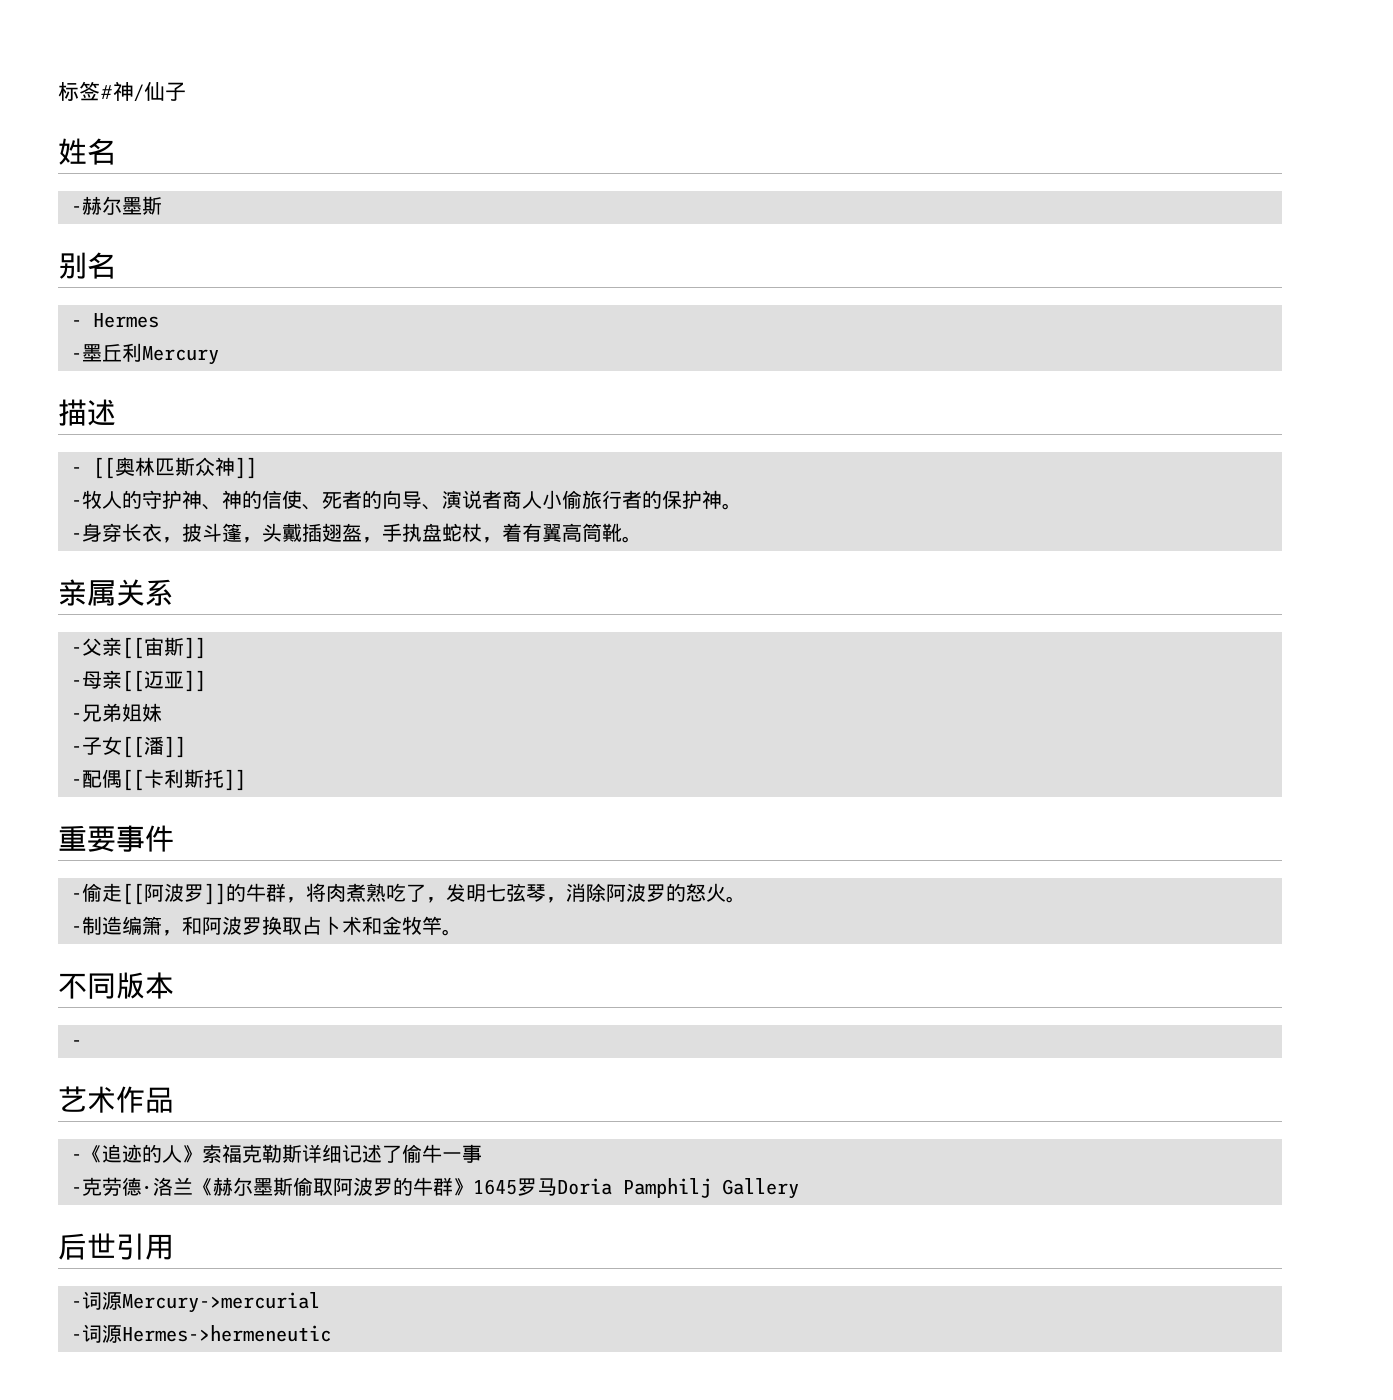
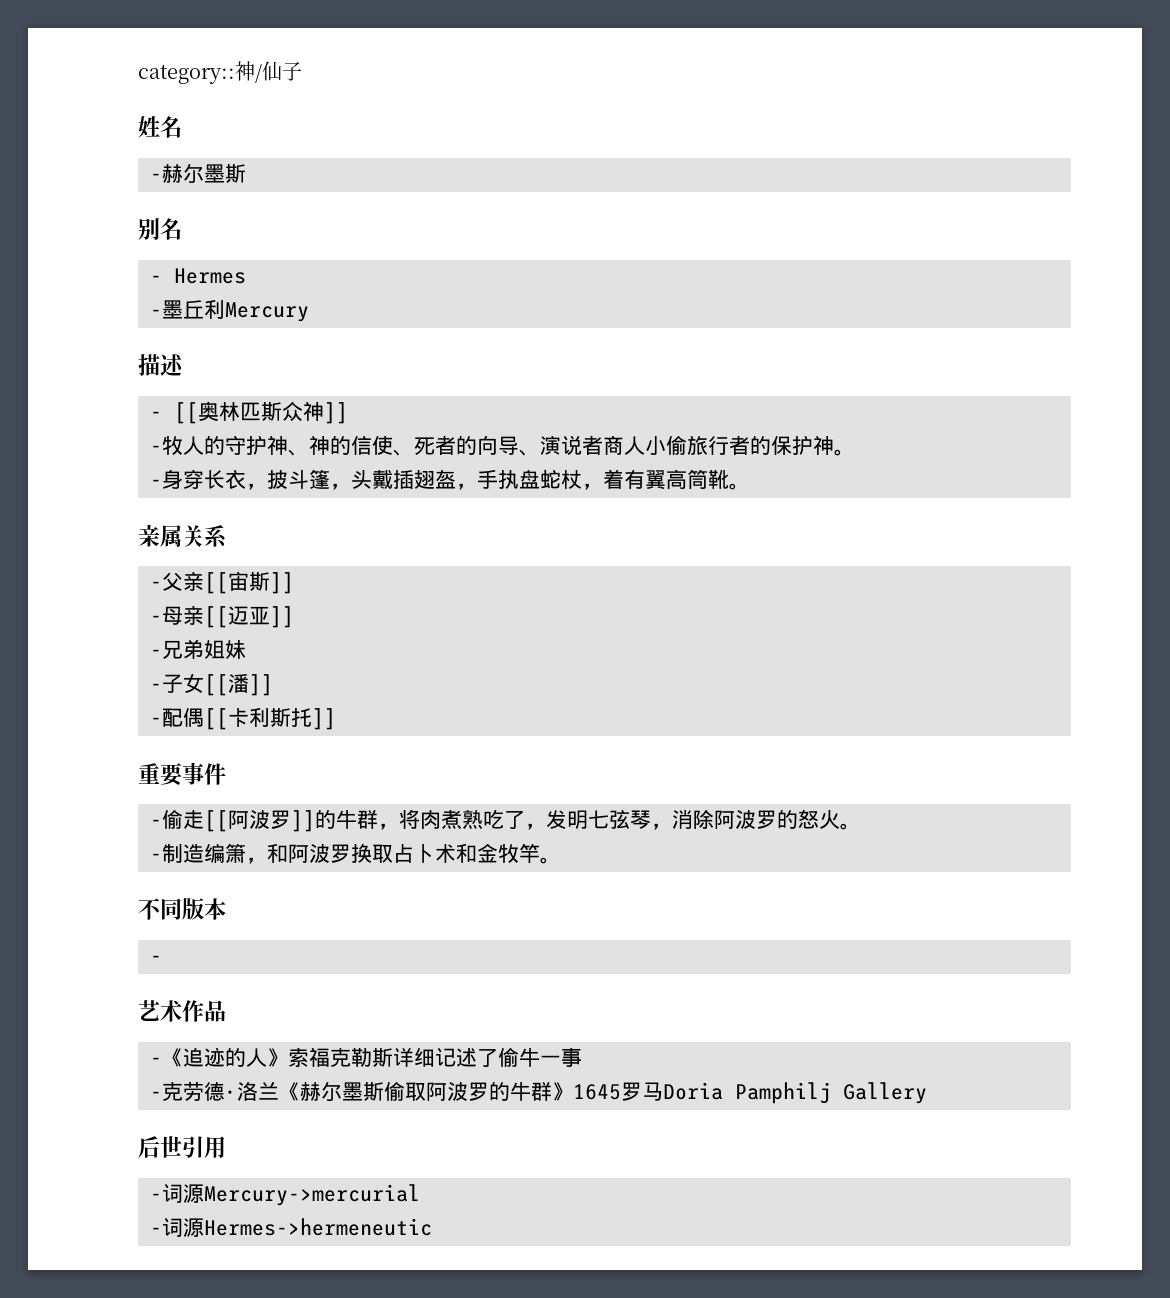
[58,81,113,101] 标签# -> [138,64,235,84] category::

